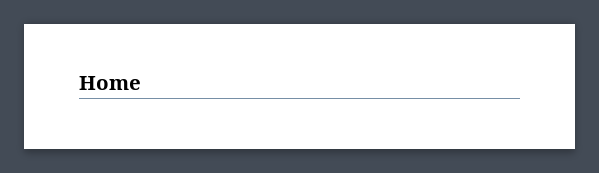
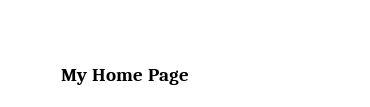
[79,76,141,90] Home -> [61,69,190,85] My Home Page

